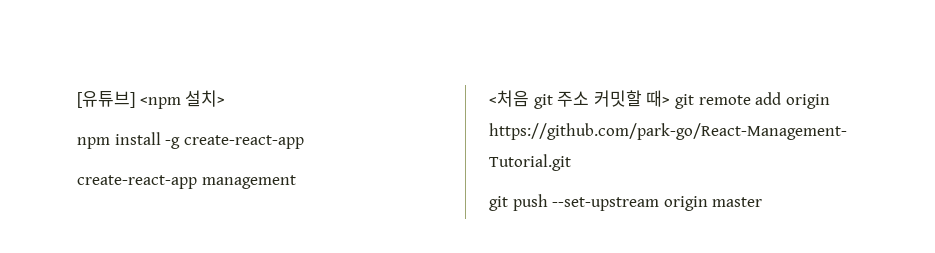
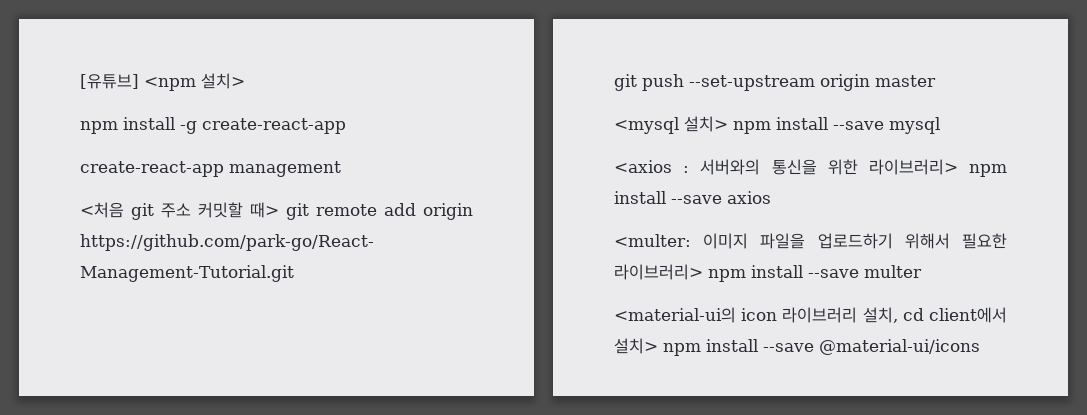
(763, 202) none -> [614,116,940,134] [614,159,1007,177] [614,191,771,204] [614,233,1007,249] [614,264,922,282] [614,307,1007,323] [614,338,980,356] // <mysql 설치> npm install --save mysql // <axios : 서버와의 통신을 위한 라이브러리> npm install --save axios // <multer: 이미지 파일을 업로드하기 위해서 필요한 라이브러리> npm install --save multer // <material-ui의 icon 라이브러리 설치, cd client에서 설치> npm install --save @material-ui/icons

